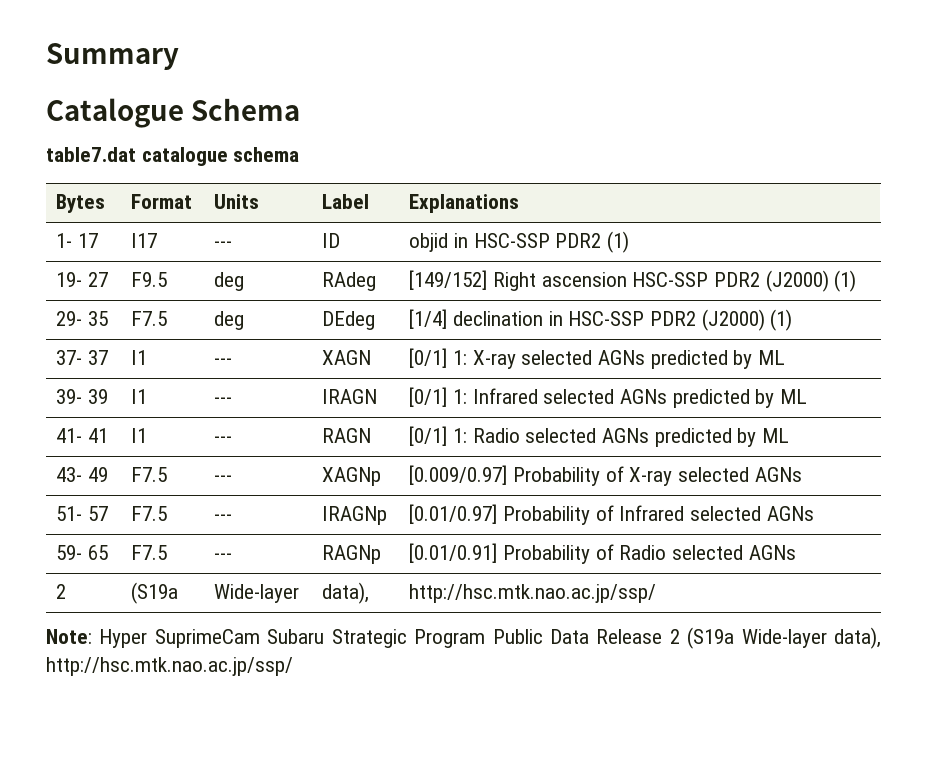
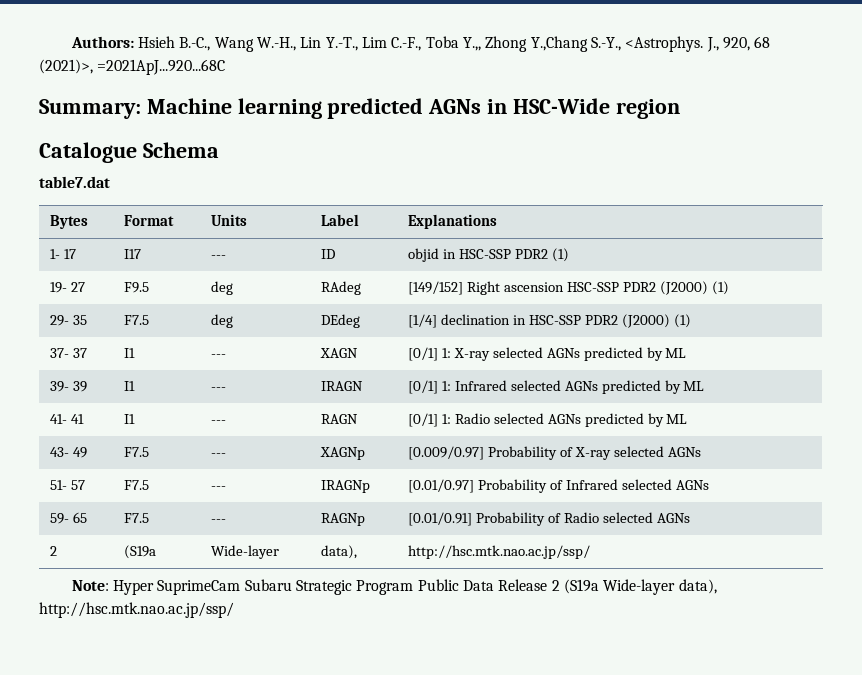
[46,43,179,70] Summary -> [70,36,771,52] [39,59,226,75] [39,98,680,119] Authors: Hsieh B.-C., Wang W.-H., Lin Y.-T., Lim C.-F., Toba Y.,, Zhong Y.,Chang S.-Y., <Astrophys. J., 920, 68 (2021)>, =2021ApJ...920...68C // Summary: Machine learning predicted AGNs in HSC-Wide region
[141,147,300,166] catalogue schema -> (110, 182) none

